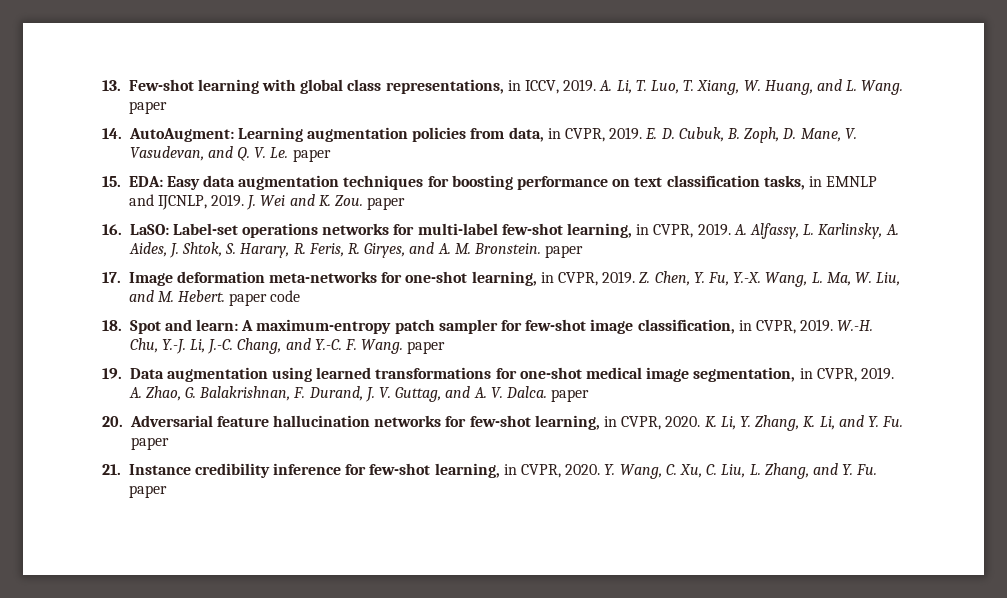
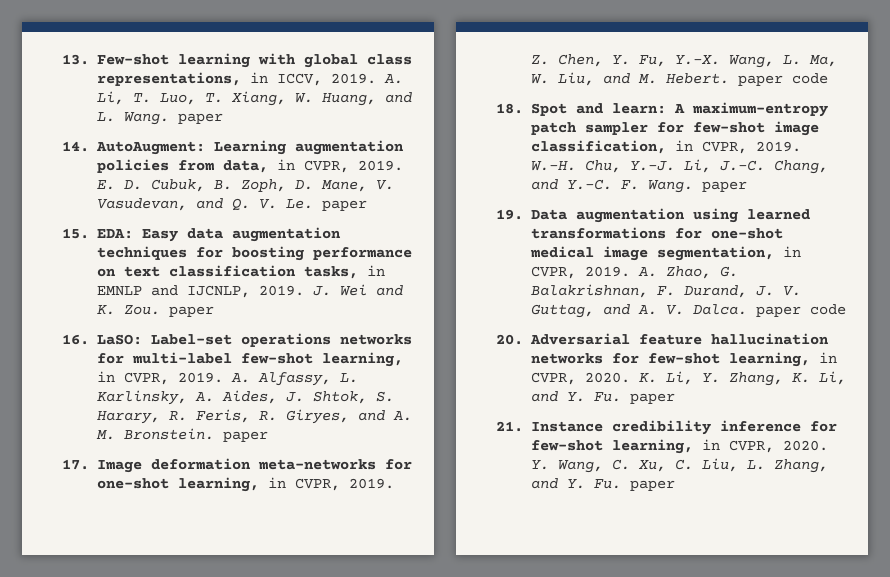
(590, 395) none -> [809,304,846,315] code

